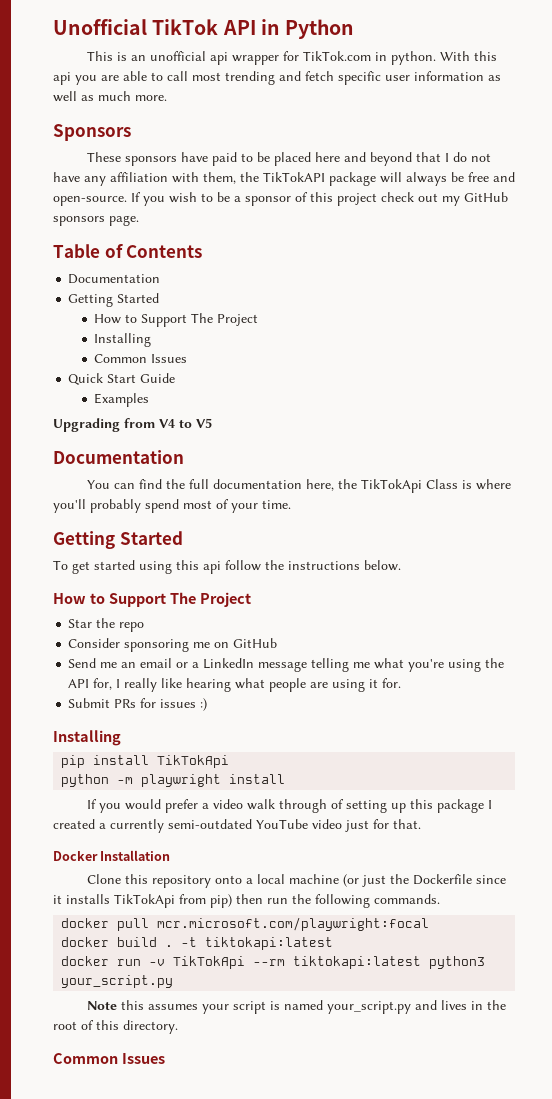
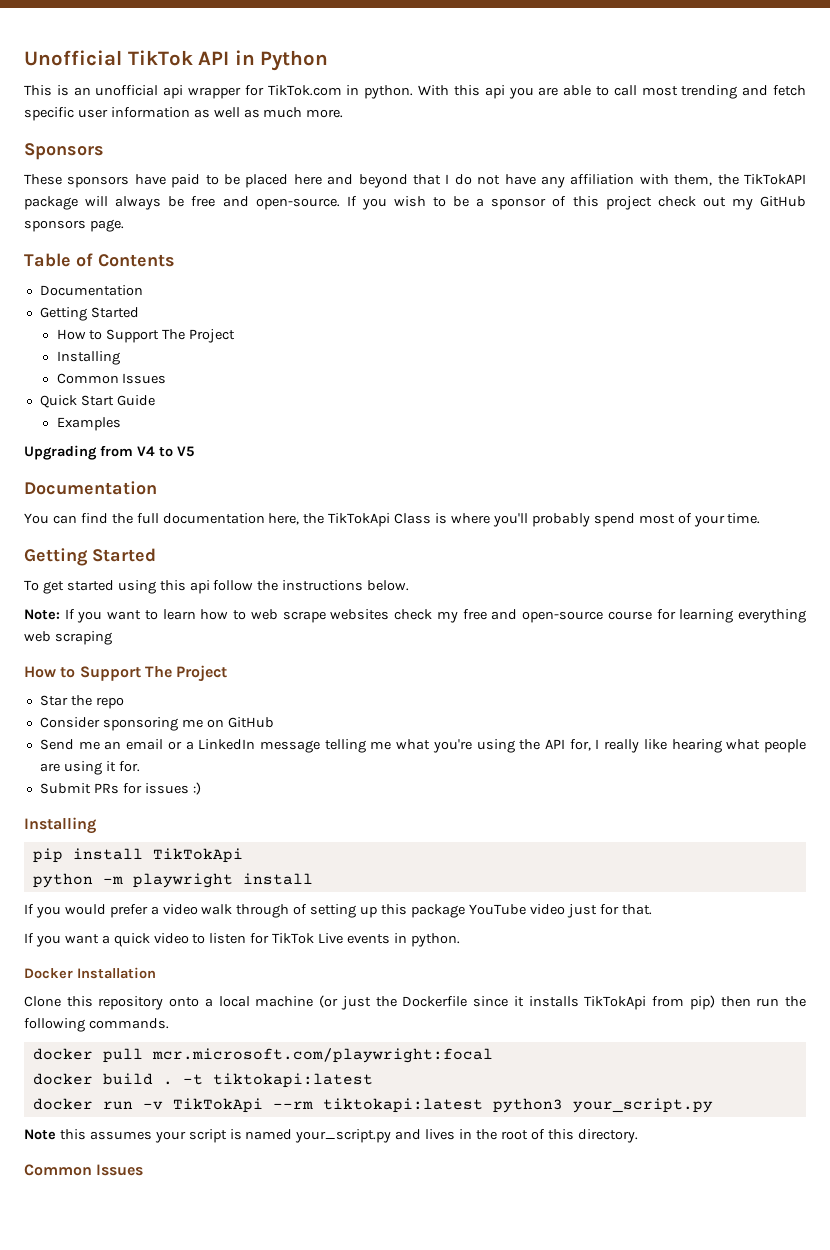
(401, 565) none -> [24,609,806,623] [24,631,112,645] // Note: If you want to learn how to web scrape websites check my free and open-source course for learning everything web scraping
[488,800,493,809] [53,819,252,833] I created a currently semi-outdated -> (465, 911) none
(421, 824) none -> [24,933,460,947] // If you want a quick video to listen for TikTok Live events in python.

